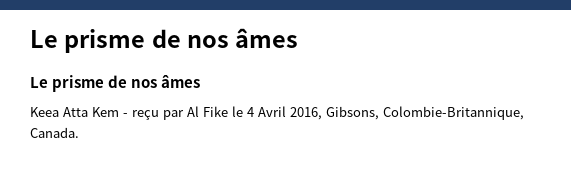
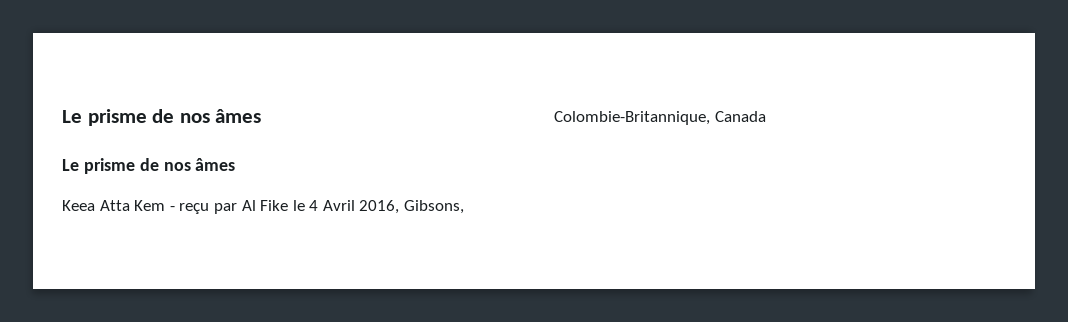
[30,127,79,138] Canada. -> [714,111,766,122] Canada

